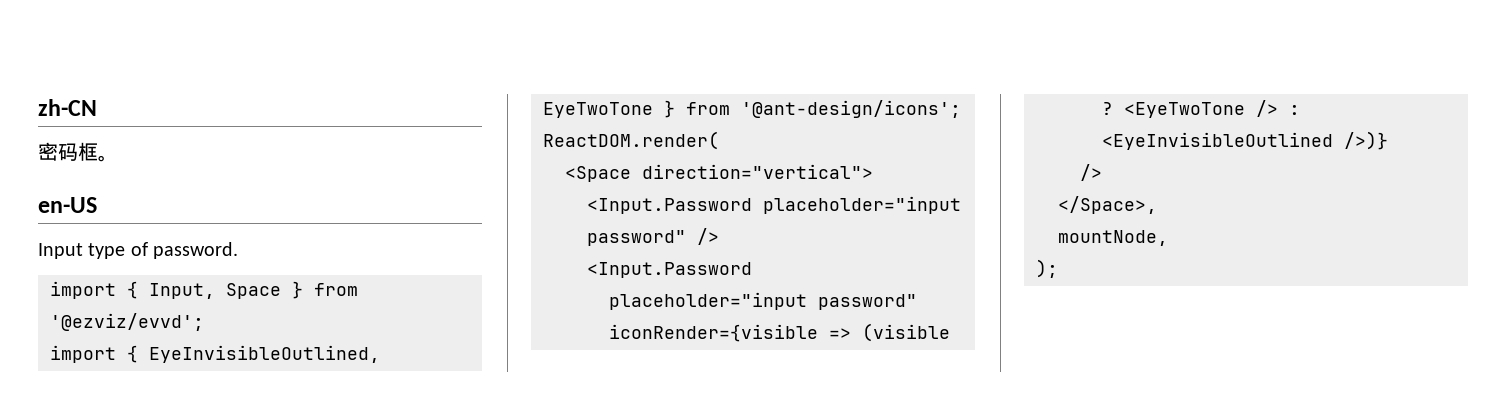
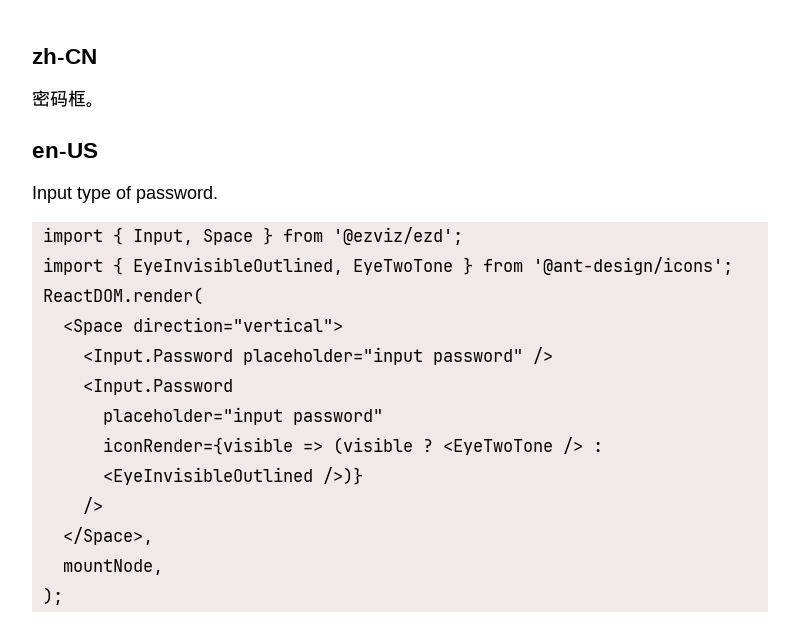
[50,313,204,331] '@ezviz/evvd'; -> [332,227,463,245] '@ezviz/ezd';

